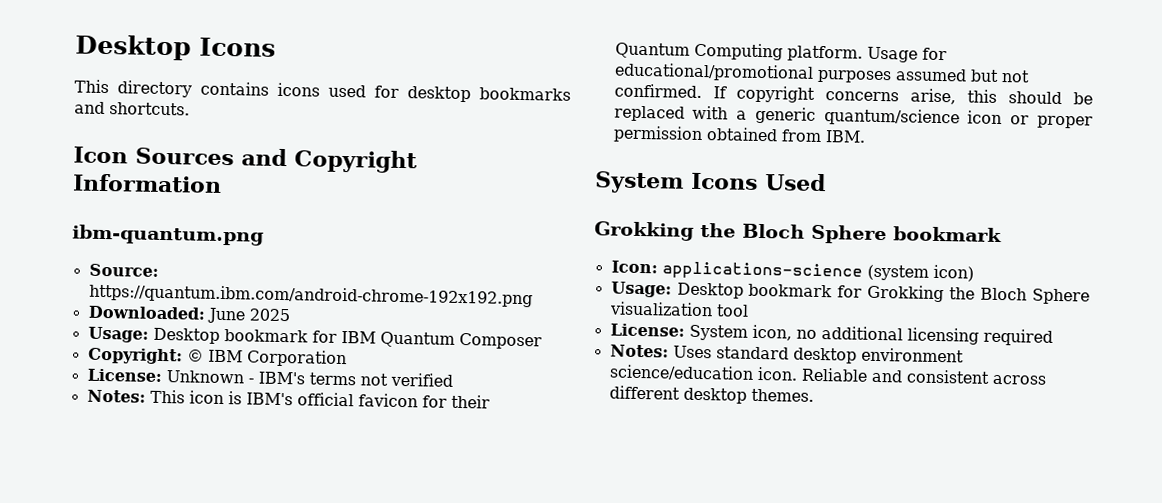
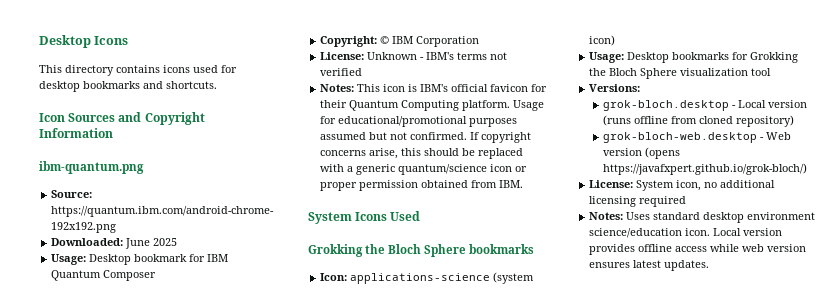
[893,226,1002,243] bookmark -> [469,244,535,254] bookmarks
[748,283,833,298] bookmark -> [672,52,730,60] bookmarks
(749, 310) none -> [589,84,641,92] [602,100,807,111] [602,115,794,127] [602,132,791,143] [602,147,680,159] [602,163,807,175] // Versions: // grok-bloch.desktop - Local version (runs offline from cloned repository) // grok-bloch-web.desktop - Web version (opens https://javafxpert.github.io/grok-bloch/)
[800,367,1046,385] [608,385,814,404] Reliable and consistent across different desktop themes. -> [713,228,783,236] [589,244,807,255] [589,260,710,271] Local version provides offline access while web version ensures latest updates.

